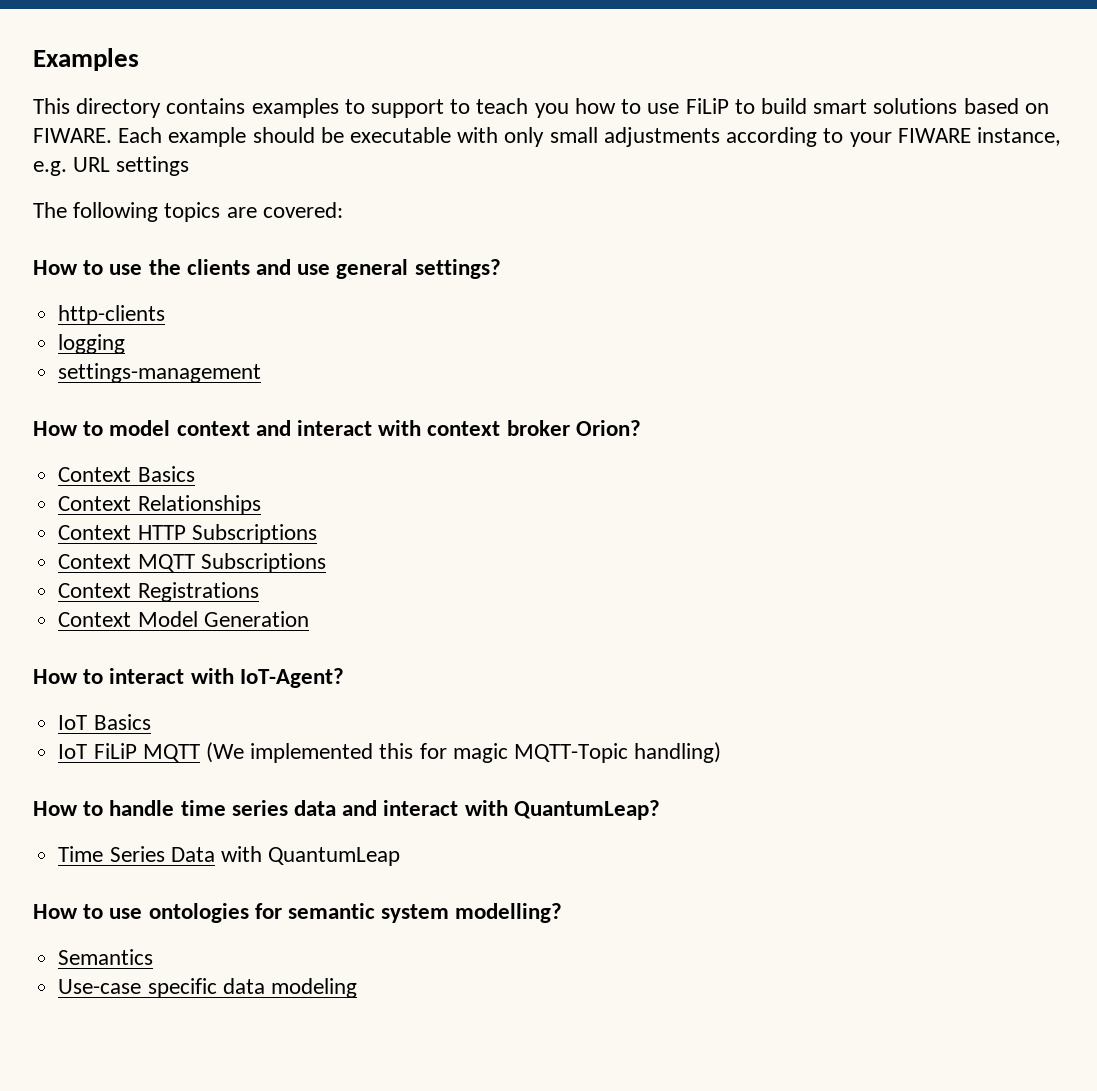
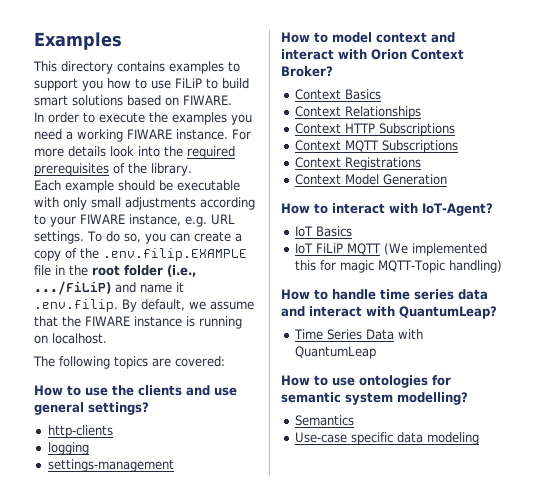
[450,98,529,114] to teach -> (78, 84) none
(112, 135) none -> [34,112,252,125] [34,129,251,142] [34,146,235,159] [34,163,192,176] // In order to execute the examples you need a working FIWARE instance. For more details look into the required prerequisites of the library. //
[116,156,190,176] settings -> [34,231,242,244] [34,248,247,261] [34,265,196,277] [34,281,184,295] [34,299,254,312] [34,316,242,329] [34,333,107,344] settings. To do so, you can create a copy of the .env.filip.EXAMPLE file in the root folder (i.e., .../FiLiP) and name it .env.filip. By default, we assume that the FIWARE instance is running on localhost.
[427,420,641,436] context broker Orion? -> [371,49,464,60] [281,66,333,77] Orion Context Broker?

